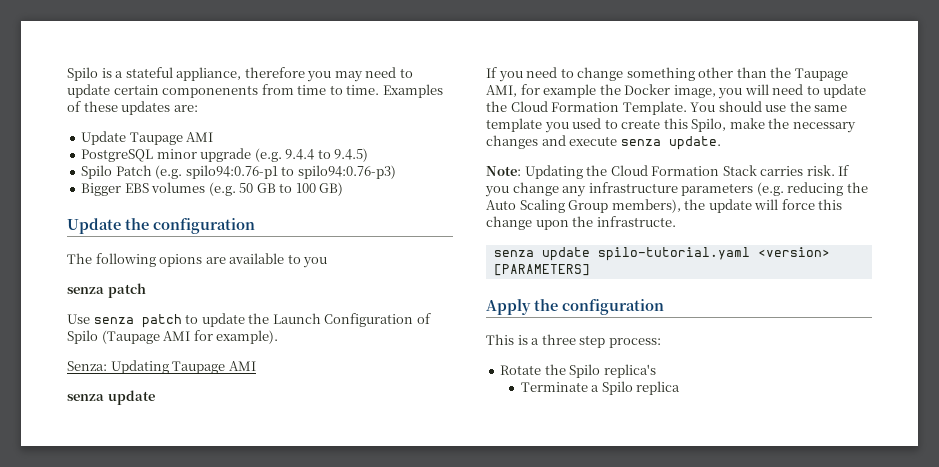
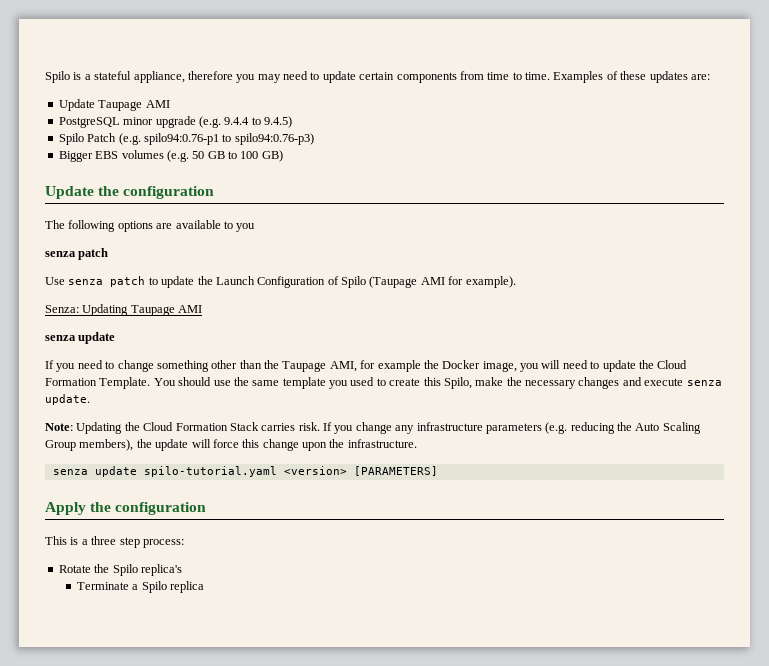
[162,85,259,98] componenents -> [396,72,457,83] components
[159,254,203,267] opions -> [117,221,153,232] options
[596,216,676,227] infrastructe. -> [347,439,417,448] infrastructure.

